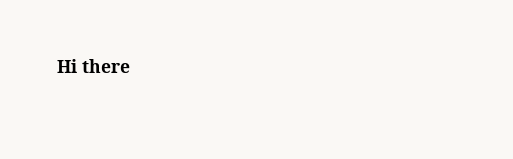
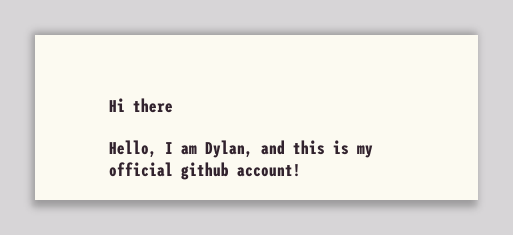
(130, 66) none -> [109,140,373,158] [109,162,301,180] // Hello, I am Dylan, and this is my official github account!

